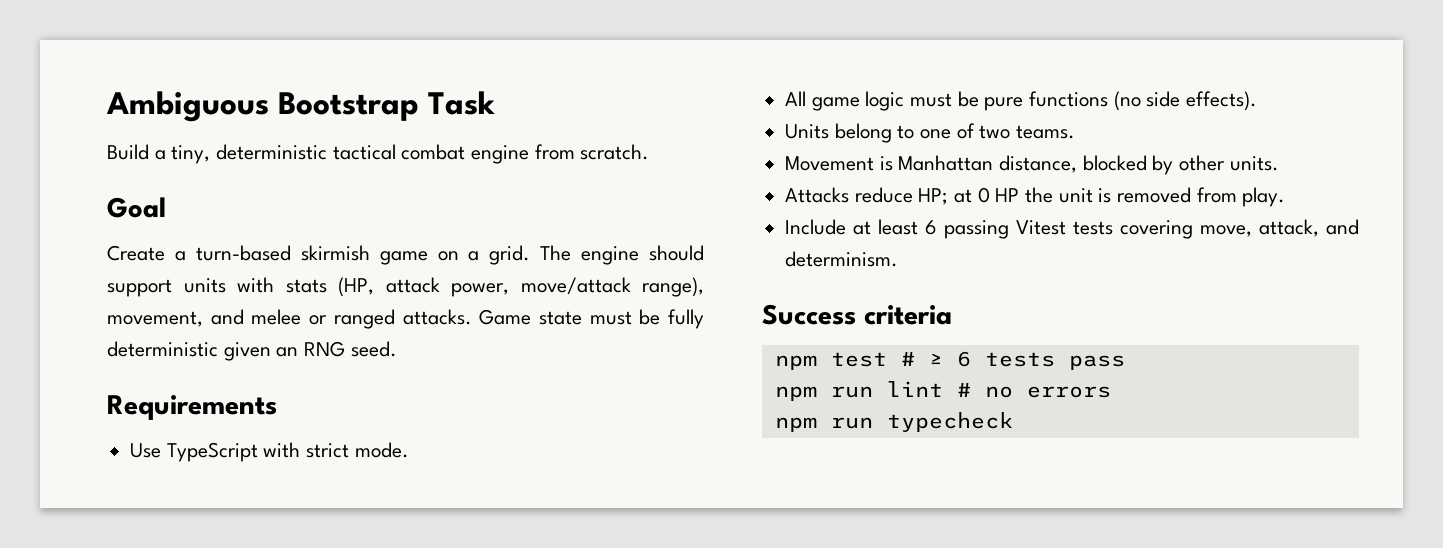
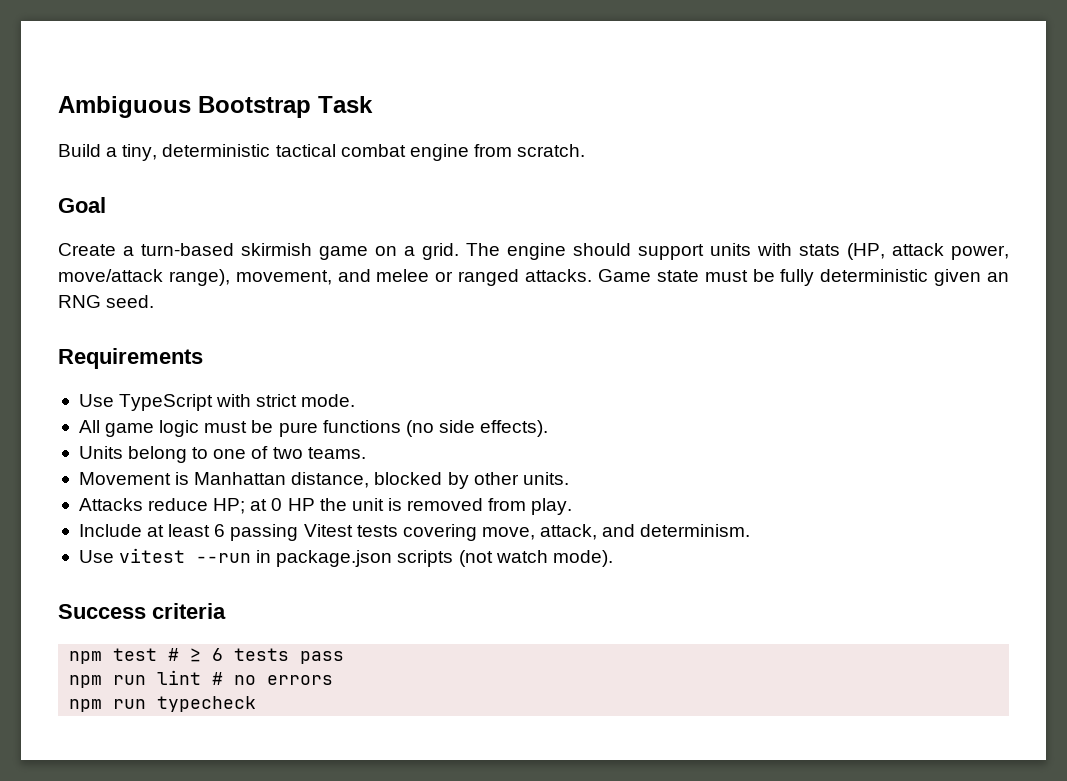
(899, 259) none -> [78,548,613,567] // Use vitest --run in package.json scripts (not watch mode).

